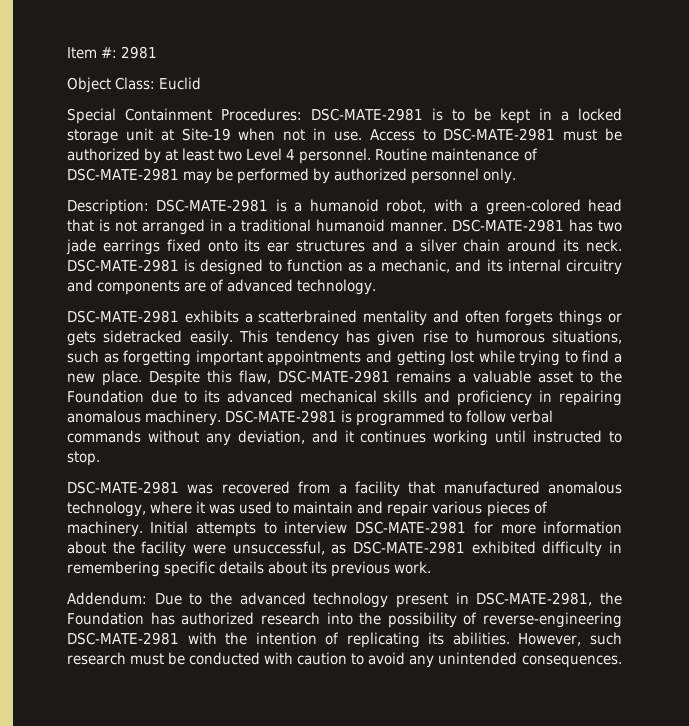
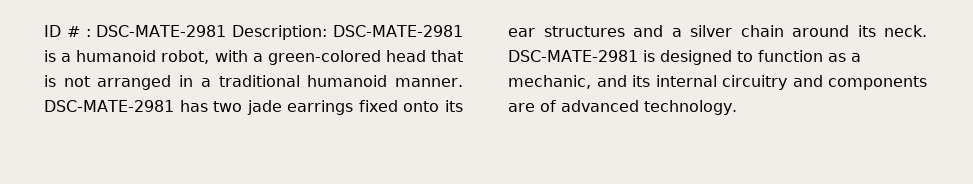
[67,46,158,59] [67,77,202,93] [67,108,622,124] [67,128,623,144] [67,148,538,164] [67,168,517,184] Item #: 2981 // Object Class: Euclid // Special Containment Procedures: DSC-MATE-2981 is to be kept in a locked storage unit at Site-19 when not in use. Access to DSC-MATE-2981 must be authorized by at least two Level 4 personnel. Routine maintenance of DSC-MATE-2981 may be performed by authorized personnel only. // -> [44,25,227,37] ID # : DSC-MATE-2981
[67,310,623,326] [67,330,623,346] [67,350,622,366] [67,370,623,386] [67,390,622,406] [67,410,554,426] [67,430,622,446] [67,451,100,466] [67,481,622,497] [67,501,548,517] [67,521,622,537] [67,541,622,557] [67,561,432,577] [67,592,622,608] [67,612,622,628] [67,632,623,648] [67,652,622,668] // DSC-MATE-2981 exhibits a scatterbrained mentality and often forgets things or gets sidetracked easily. This tendency has given rise to humorous situations, such as forgetting important appointments and getting lost while trying to find a new place. Despite this flaw, DSC-MATE-2981 remains a valuable asset to the Foundation due to its advanced mechanical skills and proficiency in repairing anomalous machinery. DSC-MATE-2981 is programmed to follow verbal commands without any deviation, and it continues working until instructed to stop. // DSC-MATE-2981 was recovered from a facility that manufactured anomalous technology, where it was used to maintain and repair various pieces of machinery. Initial attempts to interview DSC-MATE-2981 for more information about the facility were unsuccessful, as DSC-MATE-2981 exhibited difficulty in remembering specific details about its previous work. // Addendum: Due to the advanced technology present in DSC-MATE-2981, the Foundation has authorized research into the possibility of reverse-engineering DSC-MATE-2981 with the intention of replicating its abilities. However, such research must be conducted with caution to avoid any unintended consequences. -> (737, 107) none

